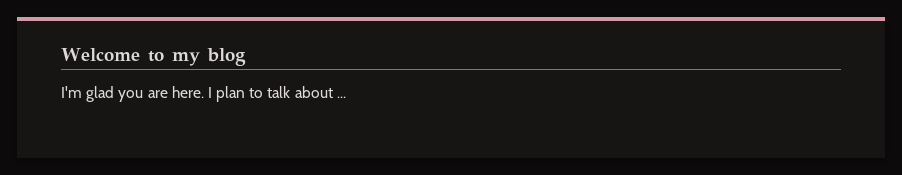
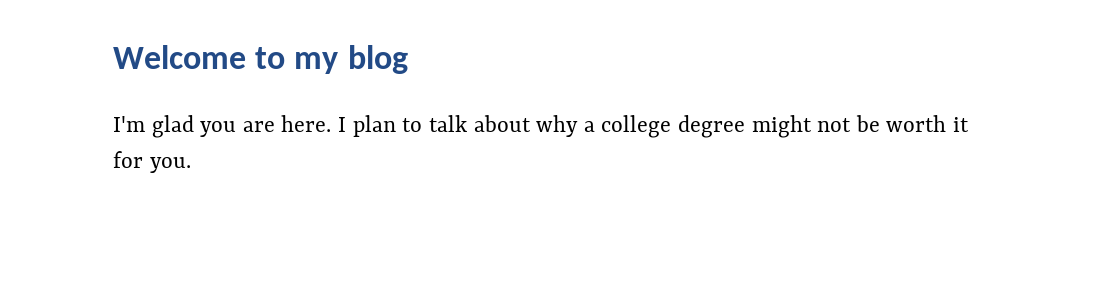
[336,96,346,98] ... -> [536,115,970,138] [113,151,191,173] why a college degree might not be worth it for you.

